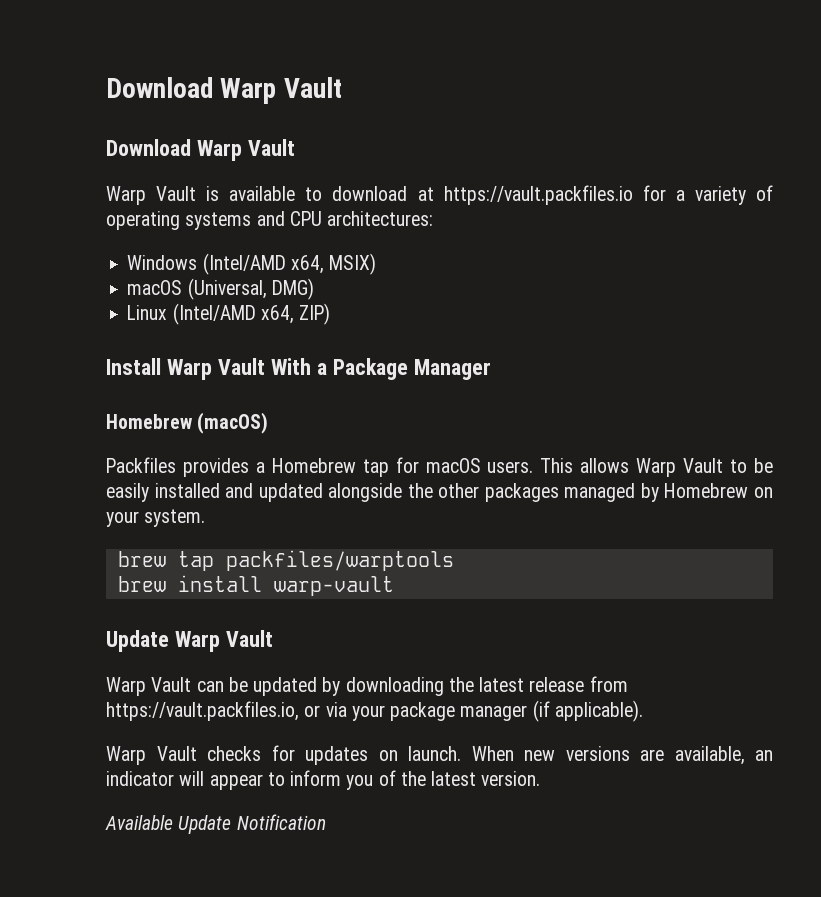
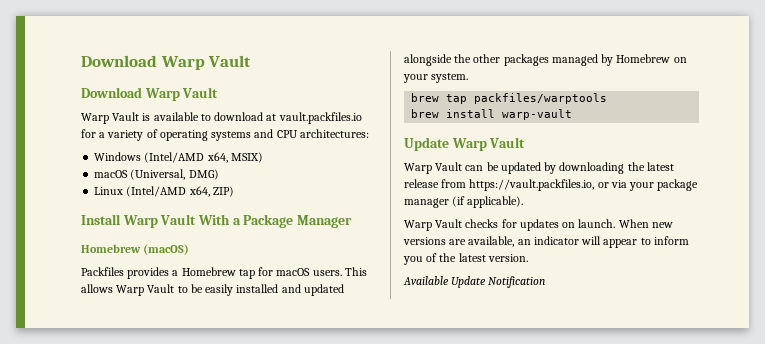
[443,185,633,205] https://vault.packfiles.io -> [278,112,362,124] vault.packfiles.io

